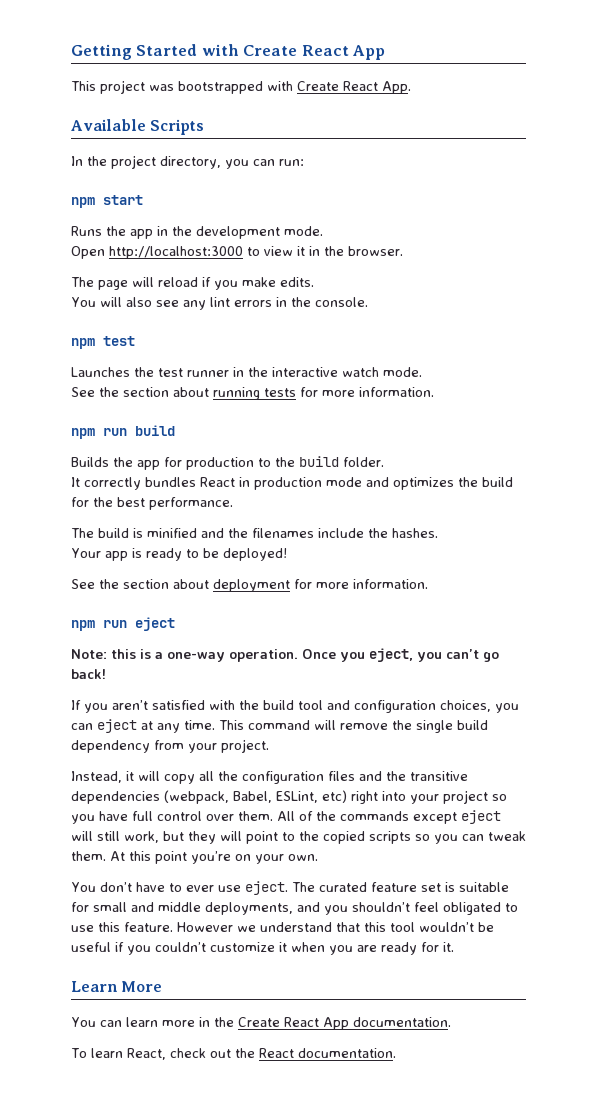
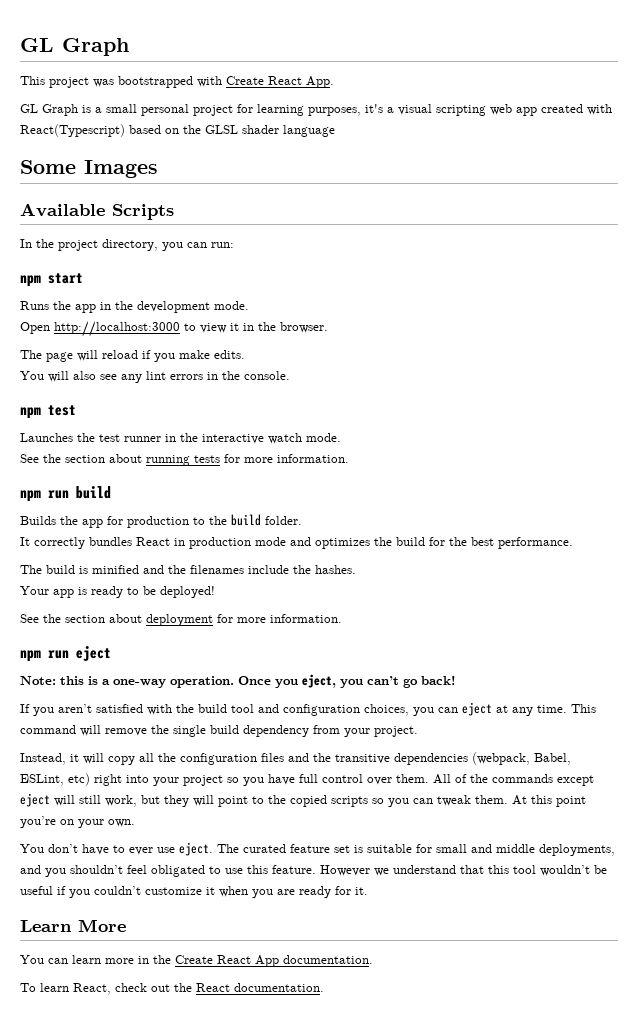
[71,44,386,60] Getting Started with Create React App -> [20,38,129,56] GL Graph
(411, 87) none -> [20,104,612,116] [20,124,335,137] [20,160,158,178] // GL Graph is a small personal project for learning purposes, it's a visual scripting web app created with React(Typescript) based on the GLSL shader language // Some Images

